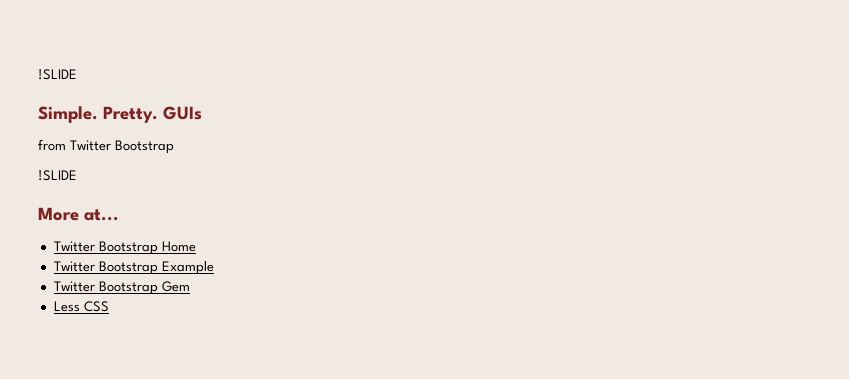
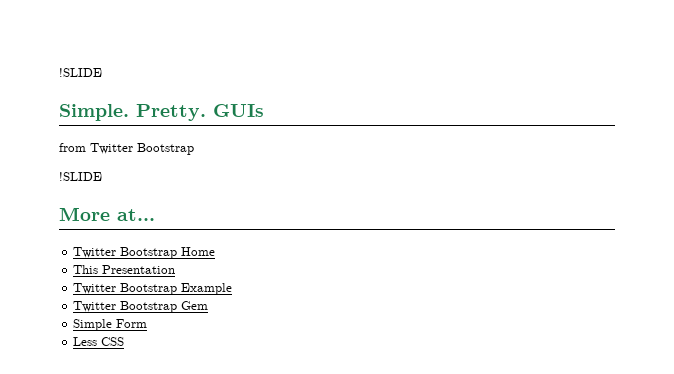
(196, 246) none -> [73,265,176,274] // This Presentation
(190, 286) none -> [73,319,148,331] // Simple Form

